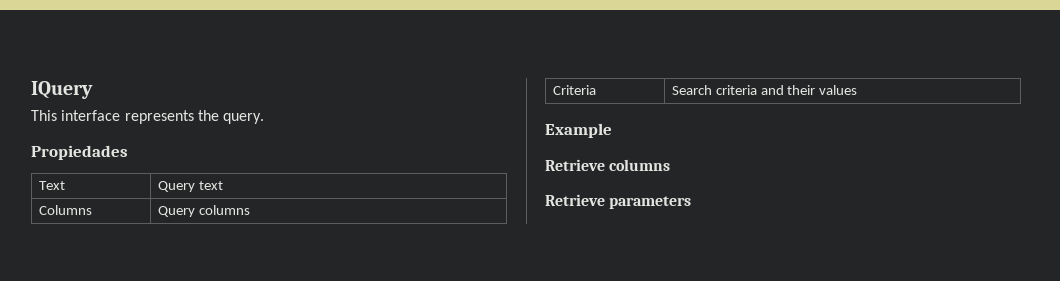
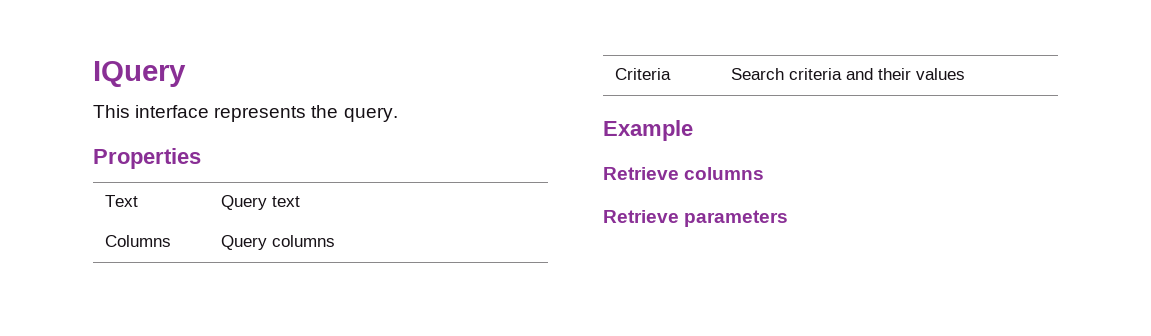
[31,145,128,160] Propiedades -> [93,148,201,169] Properties

